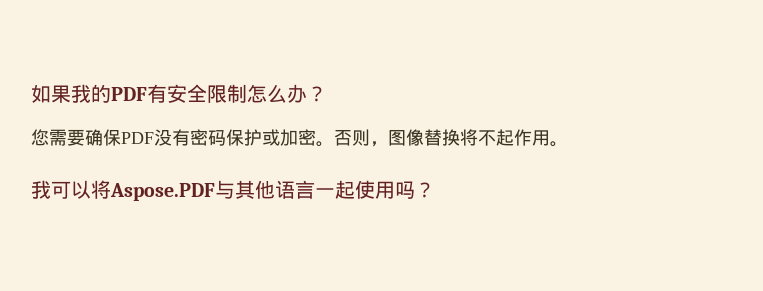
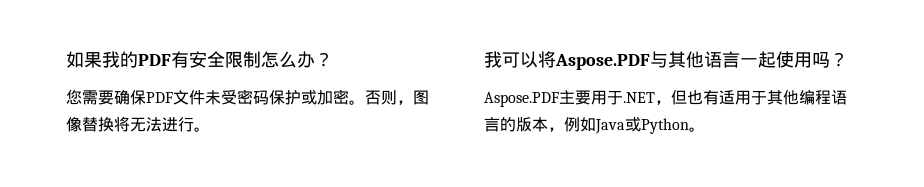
[154,129,190,146] 没有 -> [173,90,237,105] 文件未受
[478,129,550,146] 不起作用 -> [130,117,194,132] 无法进行
(435, 190) none -> [484,90,847,107] [484,117,705,134] // Aspose.PDF主要用于.NET，但也有适用于其他编程语言的版本，例如Java或Python。

